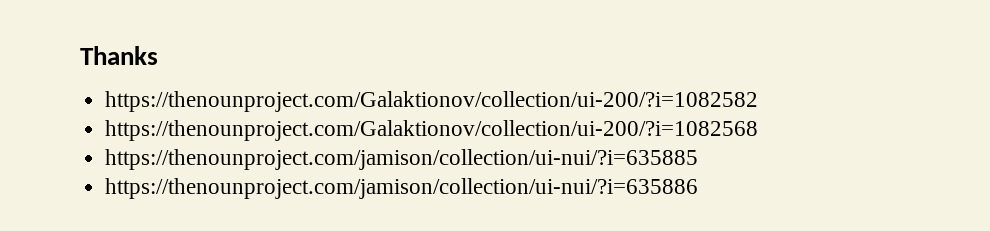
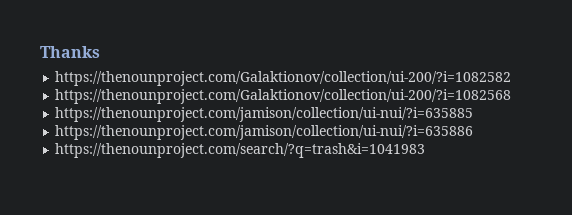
(699, 188) none -> [55,143,426,158] // https://thenounproject.com/search/?q=trash&i=1041983

